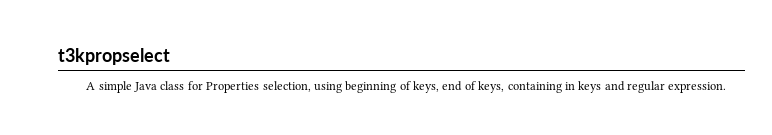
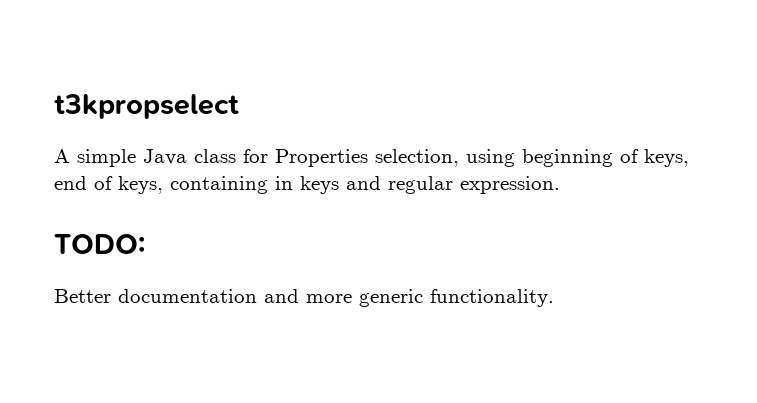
(727, 87) none -> [54,234,145,254] [54,289,554,307] // TODO: // Better documentation and more generic functionality.

